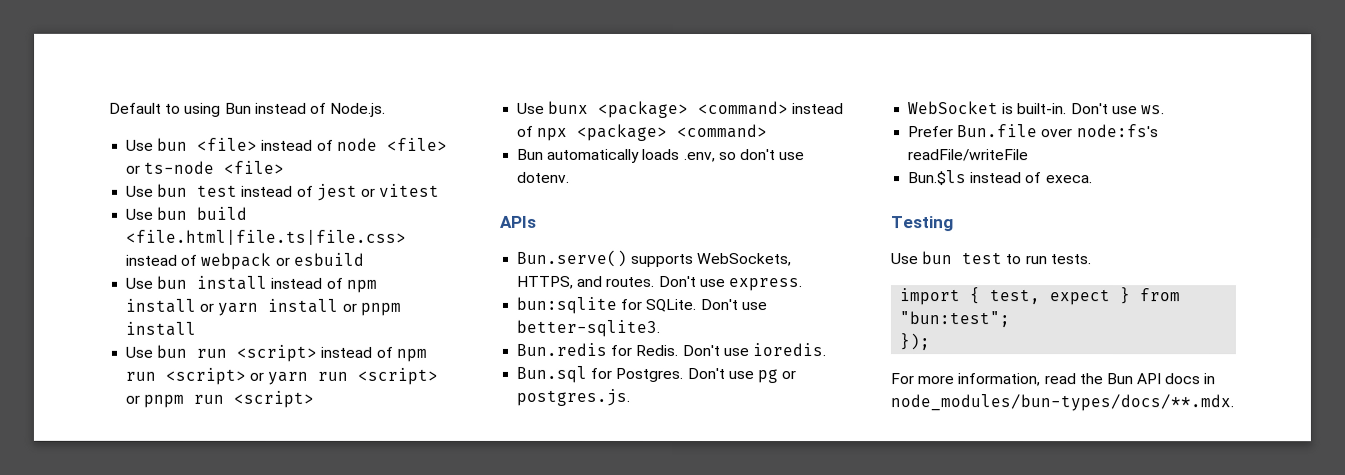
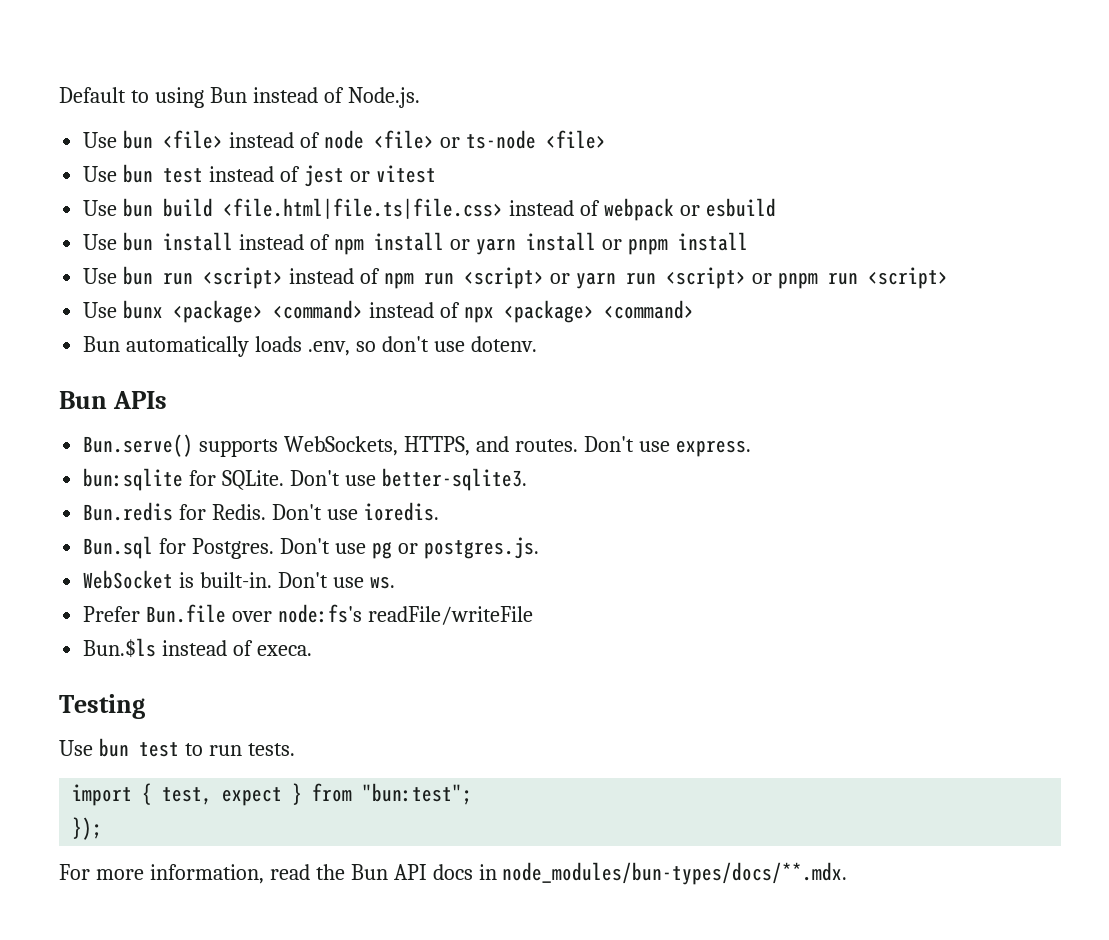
(571, 177) none -> [59,391,107,409] Bun

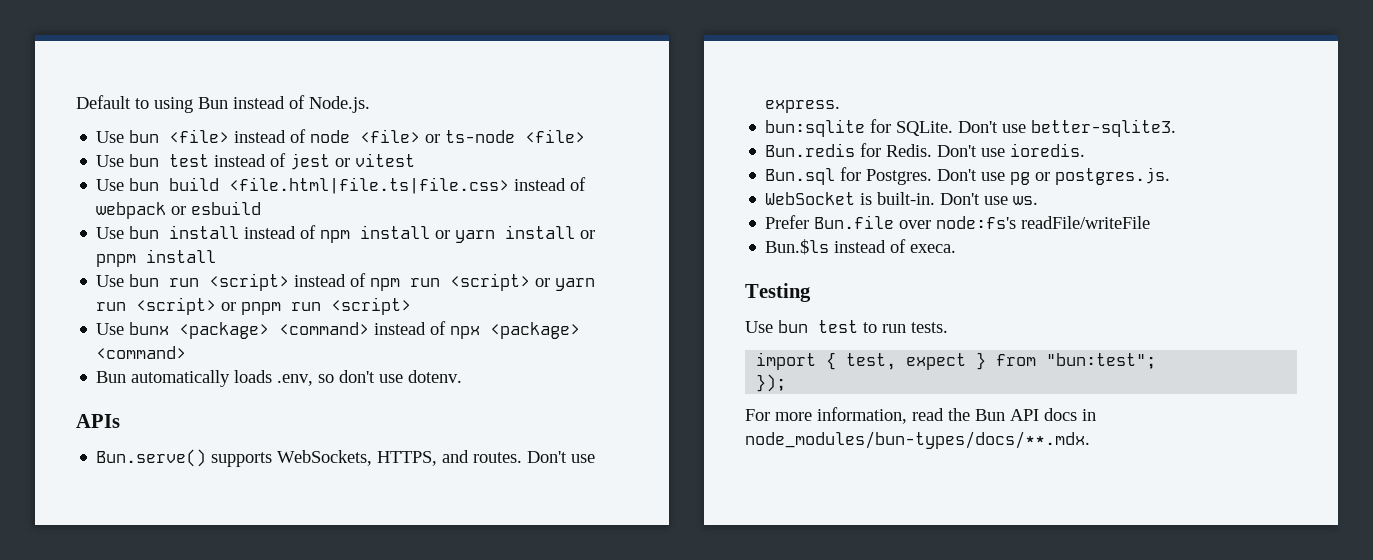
[59,391,107,409] Bun -> (463, 376) none

